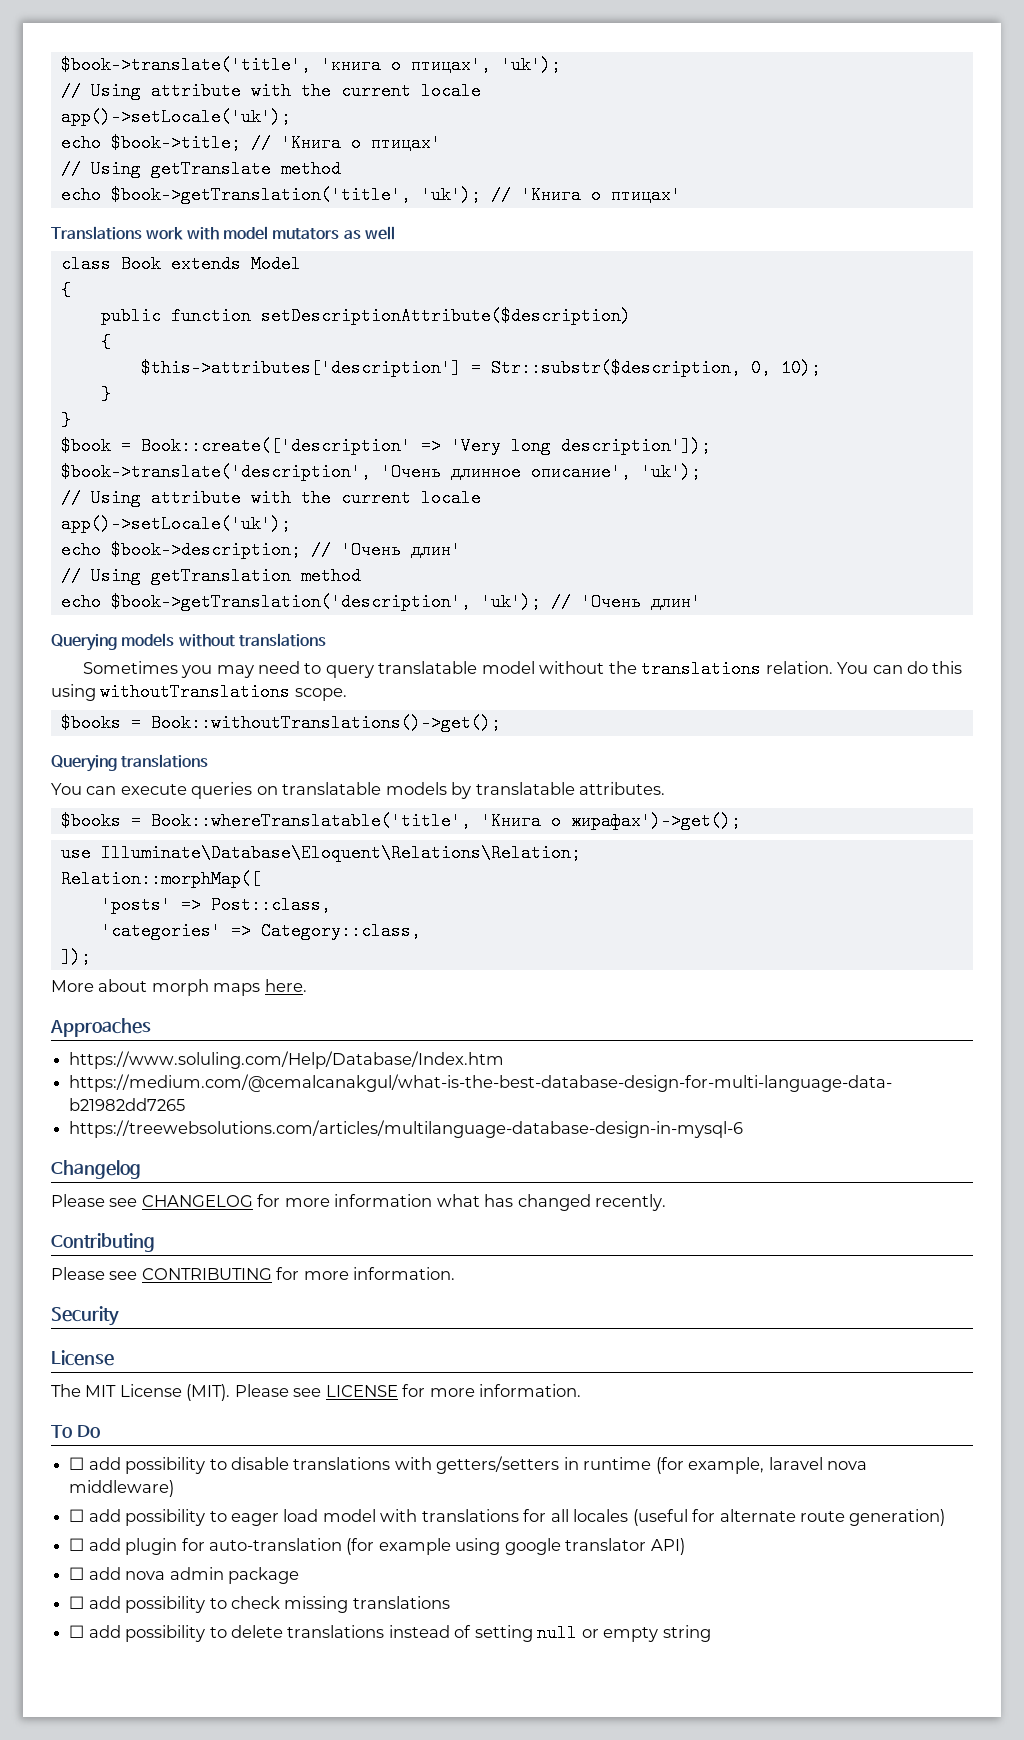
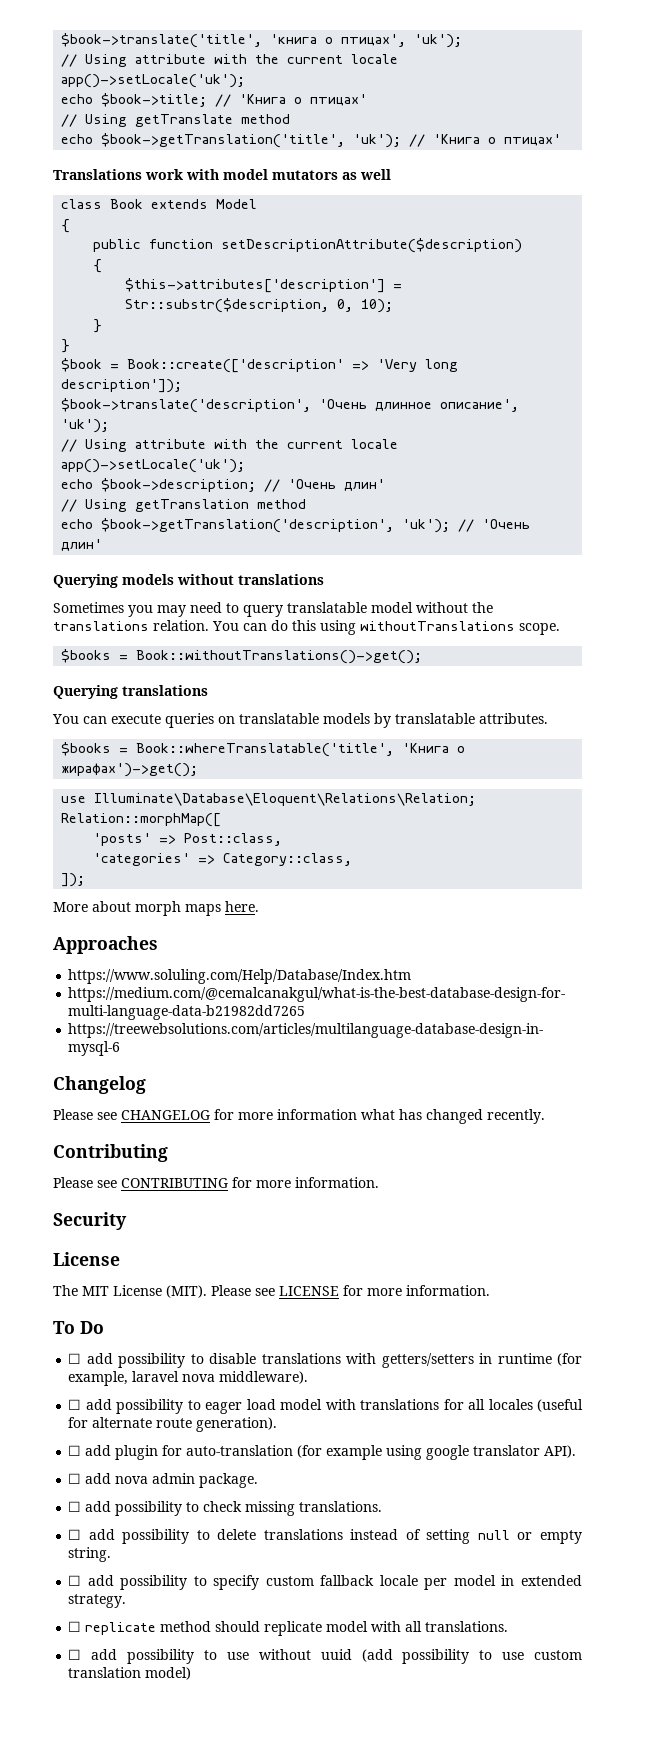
[69,1480,175,1497] middleware) -> [219,1371,309,1384] middleware).
[849,1509,946,1526] generation) -> [196,1417,278,1432] generation).
[650,1538,685,1555] API) -> [544,1445,577,1458] API).
[227,1567,299,1584] package -> [199,1473,259,1488] package.
[352,1596,450,1609] translations -> [299,1501,383,1512] translations.
[662,1625,711,1642] string -> [68,1547,112,1562] [68,1575,582,1590] [68,1594,127,1608] [68,1621,509,1636] [68,1649,582,1664] [68,1667,192,1680] string. // ☐ add possibility to specify custom fallback locale per model in extended strategy. // ☐ replicate method should replicate model with all translations. // ☐ add possibility to use without uuid (add possibility to use custom translation model)

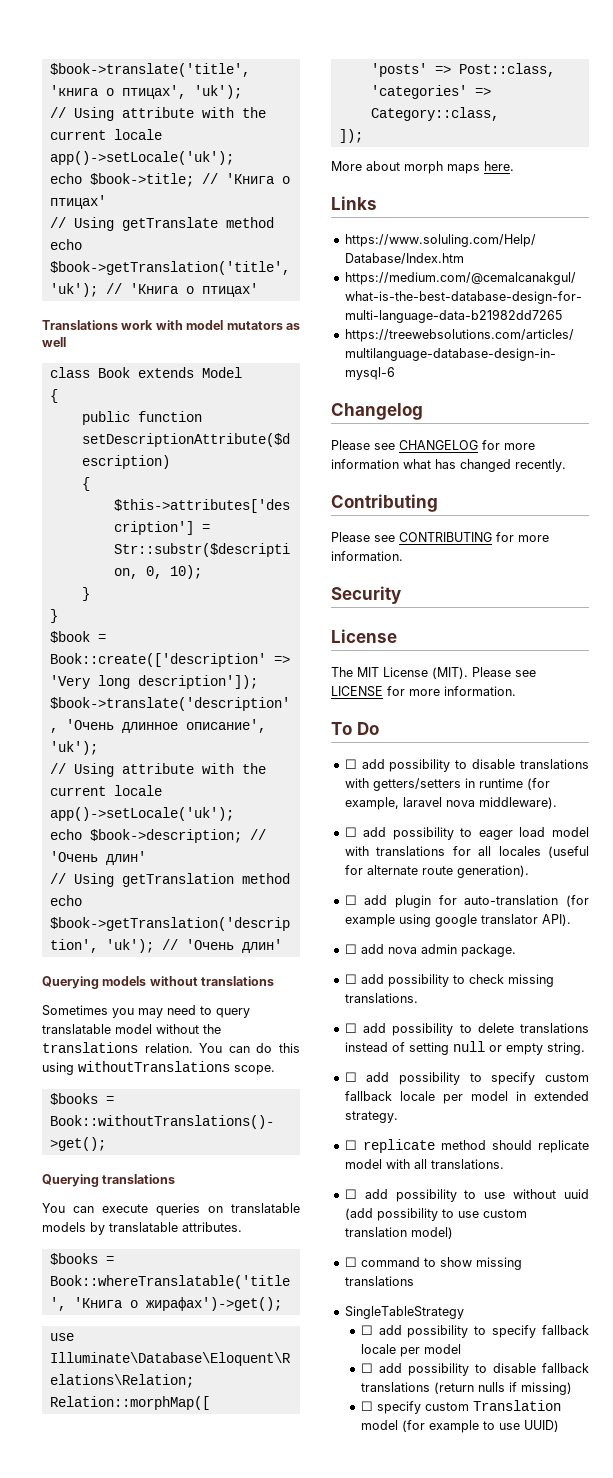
[53,936,158,954] Approaches -> [331,196,377,210] Links
(192, 1673) none -> [344,1257,522,1270] [344,1276,414,1286] [344,1306,464,1319] [360,1325,589,1338] [360,1344,461,1357] [360,1363,589,1376] [360,1382,572,1395] [360,1400,561,1414] [360,1420,559,1433] // ☐ command to show missing translations // SingleTableStrategy // ☐ add possibility to specify fallback locale per model // ☐ add possibility to disable fallback translations (return nulls if missing) // ☐ specify custom Translation model (for example to use UUID)

